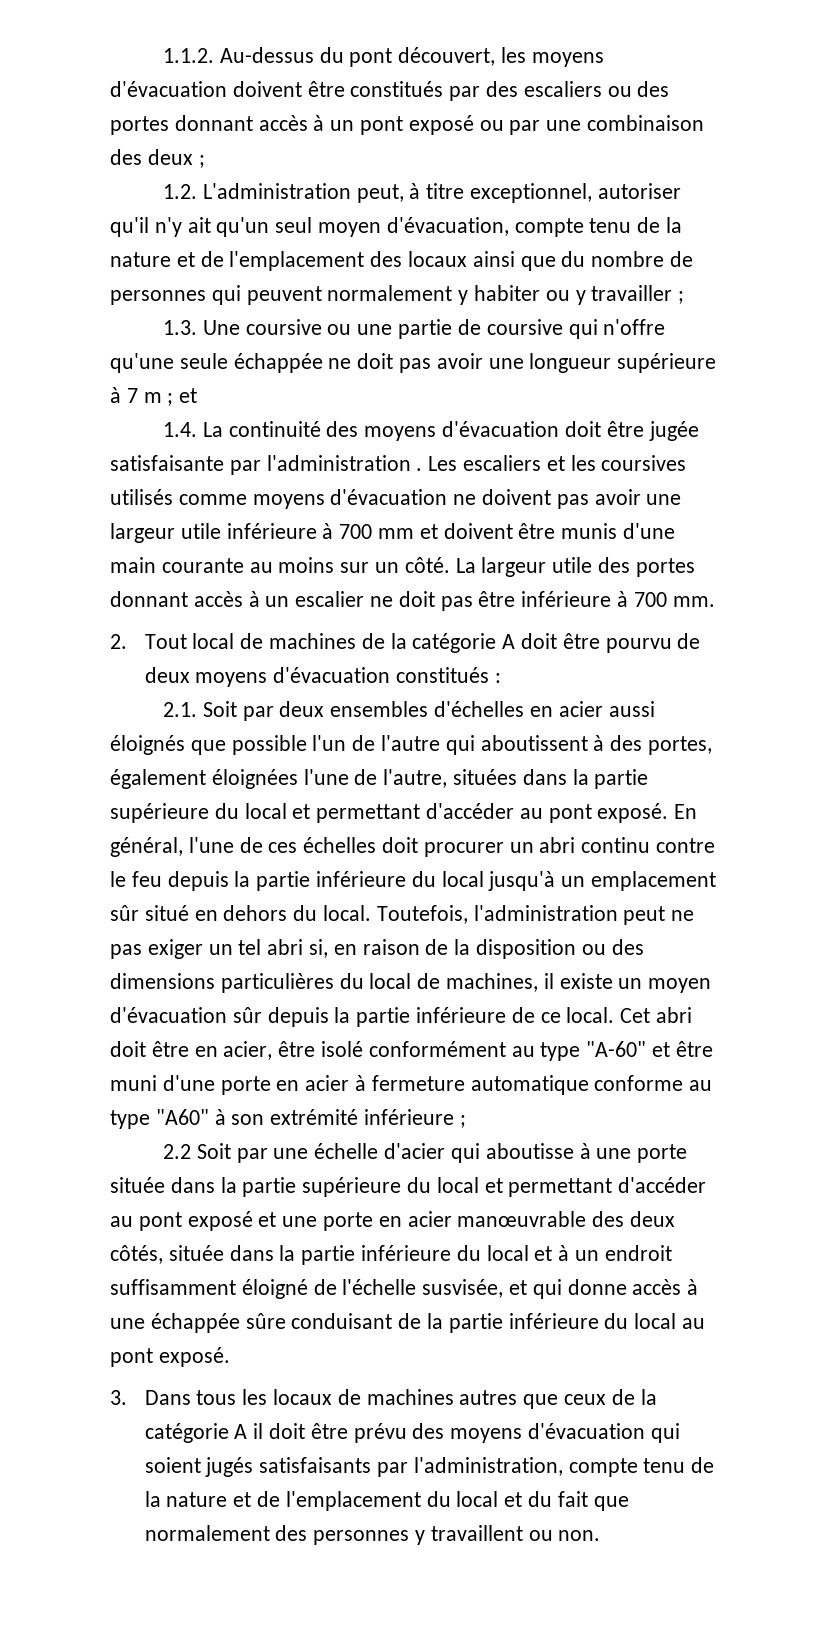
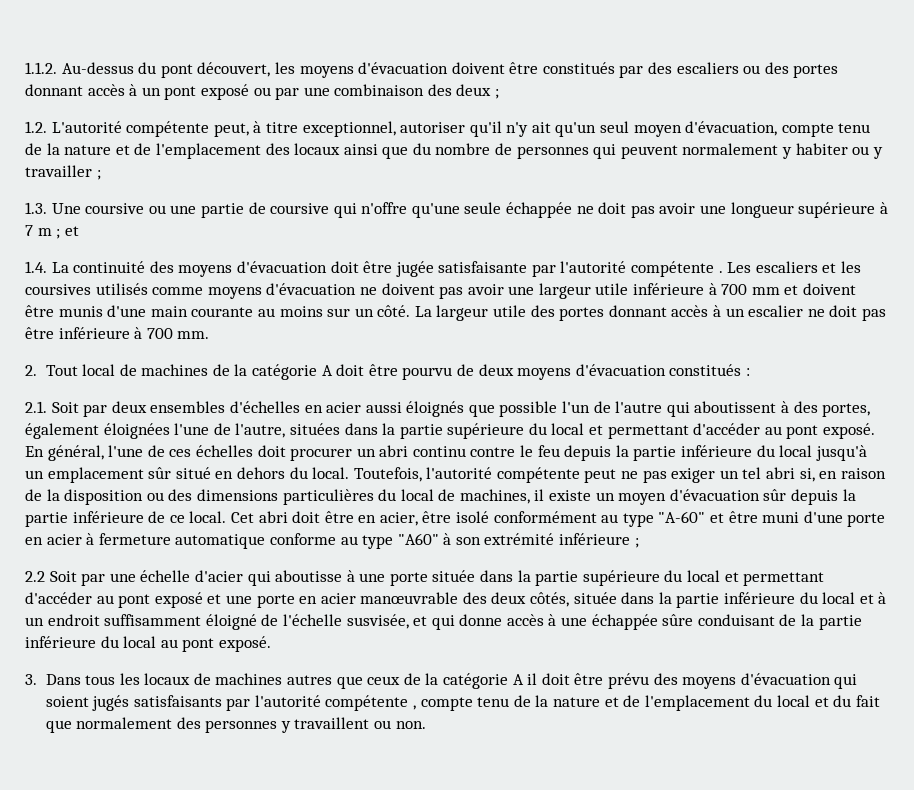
[202,183,351,199] L'administration -> [51,121,210,137] L'autorité compétente
[266,455,411,471] l'administration -> [560,261,715,277] l'autorité compétente
[473,905,618,921] l'administration -> [426,467,580,483] l'autorité compétente
[413,1457,563,1476] l'administration, -> [254,695,417,711] l'autorité compétente ,

